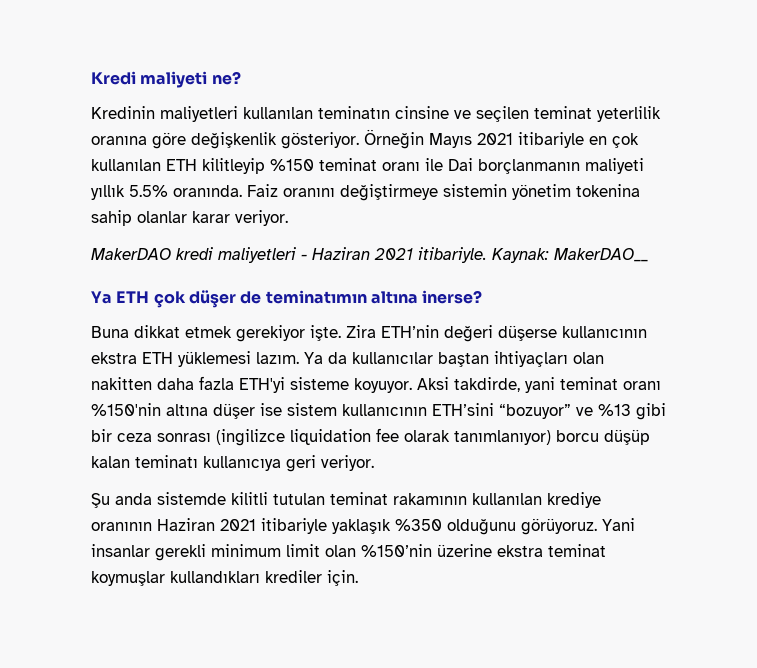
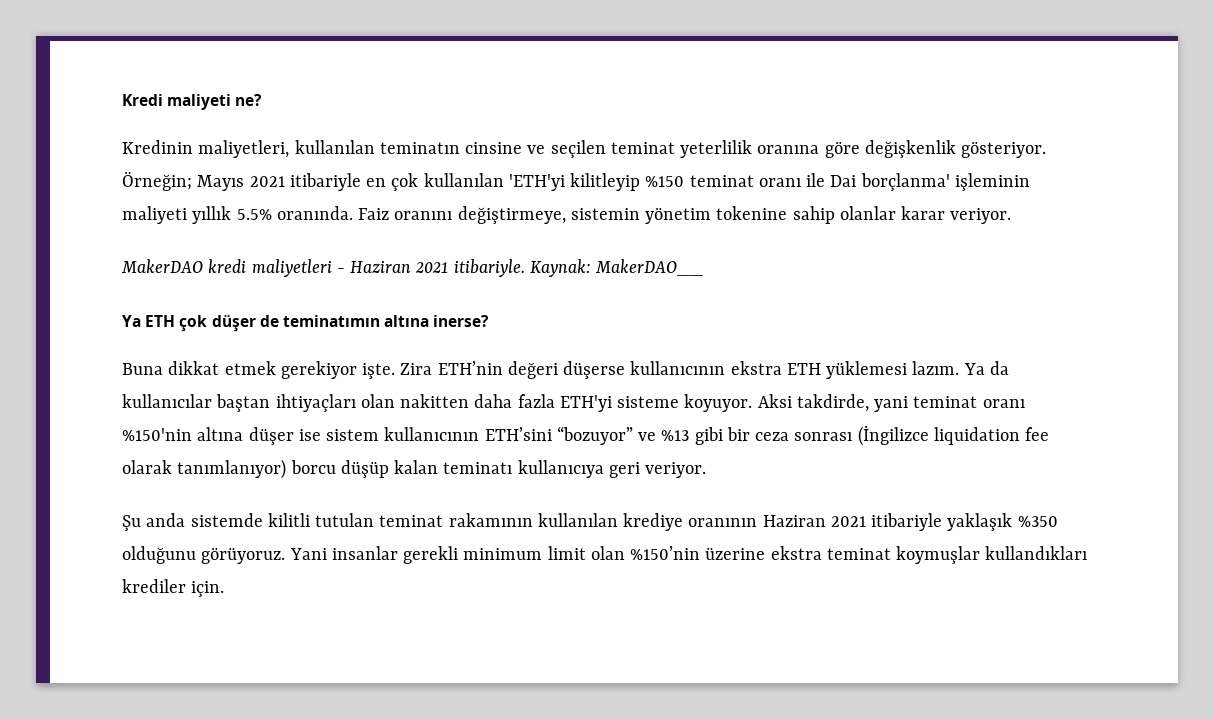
[160,106,238,122] maliyetleri -> [198,140,290,158] maliyetleri,
[364,129,424,149] Örneğin -> [122,171,192,191] Örneğin;
[166,159,197,171] ETH -> [508,174,565,191] 'ETH'yi
[478,159,580,174] borçlanmanın -> [860,173,1030,191] borçlanma' işleminin
[340,184,438,201] değiştirmeye -> [457,206,566,224] değiştirmeye,
[576,184,640,197] tokenina -> [716,206,788,220] tokenine
[216,429,285,446] (ingilizce -> [857,425,929,446] (İngilizce

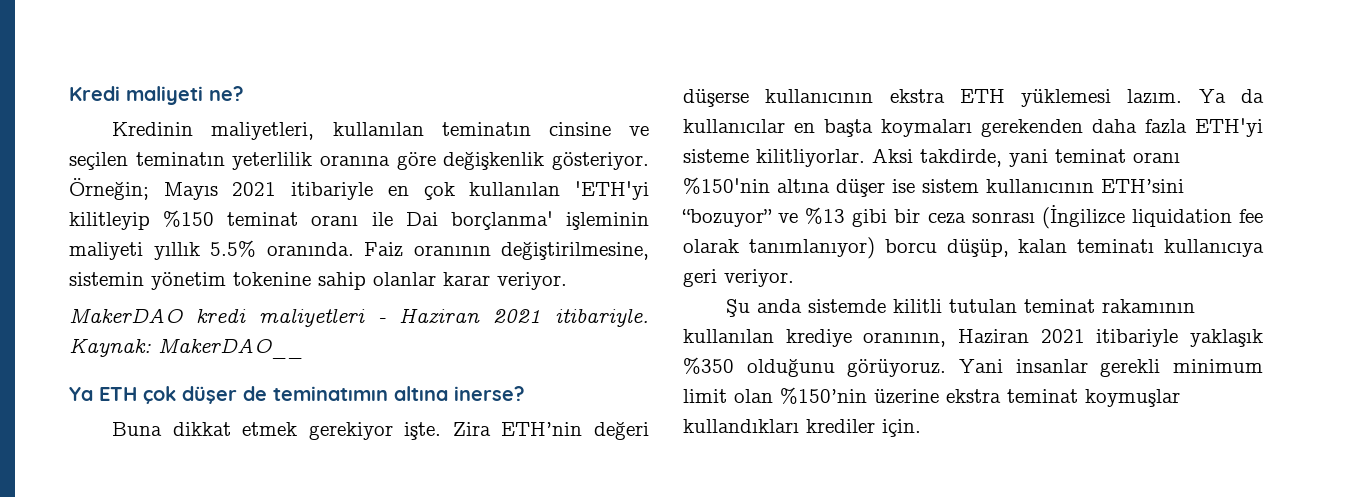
[610,142,675,154] teminat -> [135,152,225,166] teminatın
[394,206,566,224] oranını değiştirmeye, -> [413,242,649,260] oranının değiştirilmesine,
[216,394,470,412] baştan ihtiyaçları olan nakitten -> [794,119,1083,137] en başta koymaları gerekenden
[684,394,753,412] koyuyor. -> [756,149,865,167] kilitliyorlar.
[340,460,389,478] düşüp -> [946,239,1009,257] düşüp,
[688,518,758,527] oranının -> [863,332,947,347] oranının,

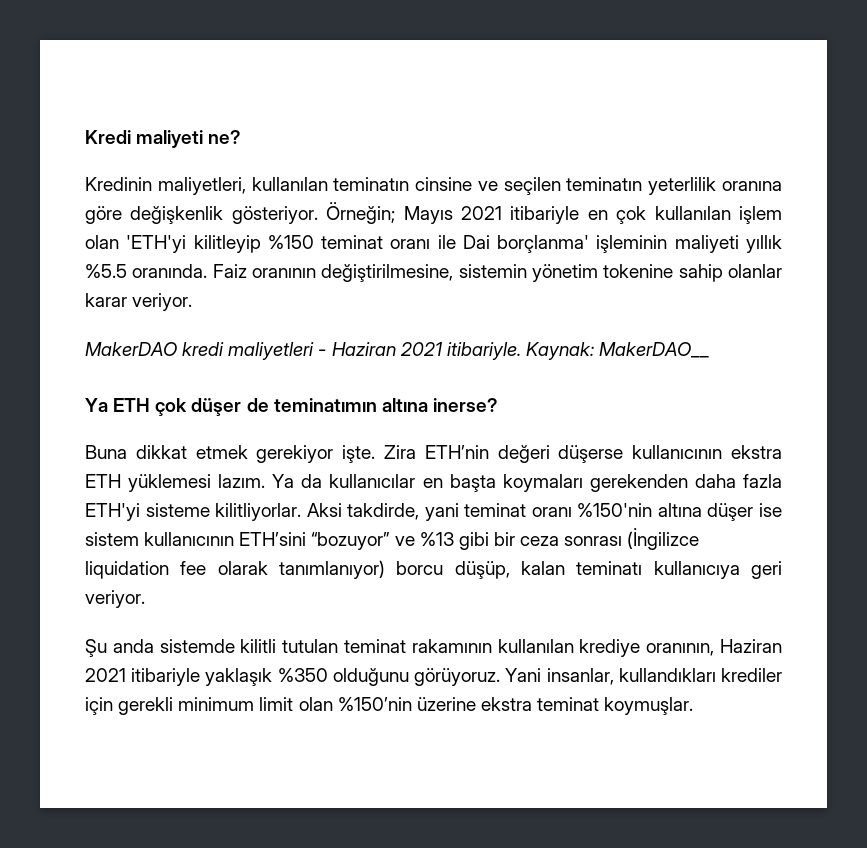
(561, 189) none -> [738,206,782,224] [85,235,119,249] işlem olan
[210,240,256,257] 5.5% -> [85,264,127,278] %5.5
[1015,359,1088,373] insanlar -> [546,668,782,685] [85,697,113,715] insanlar, kullandıkları krediler için
[1085,389,1180,407] [683,419,921,437] koymuşlar kullandıkları krediler için. -> [604,697,694,715] koymuşlar.

